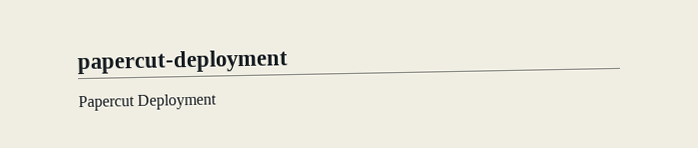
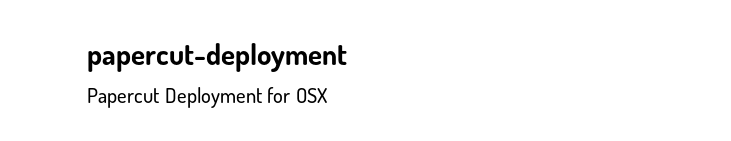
(218, 101) none -> [267,87,327,103] for OSX

